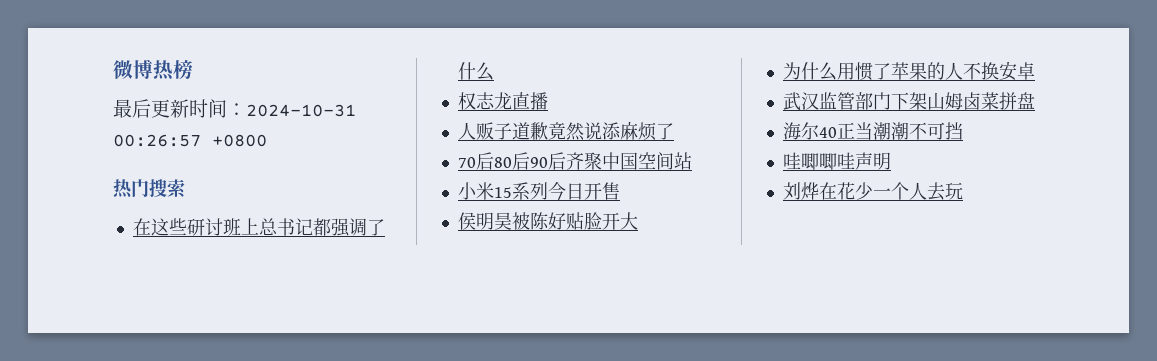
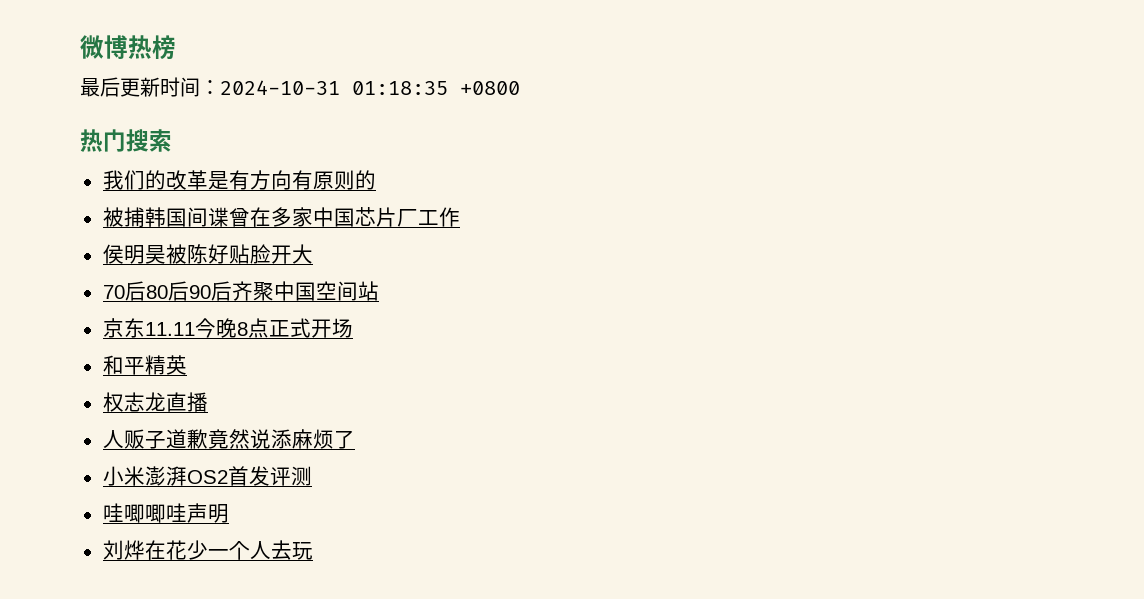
[113,134,201,147] 00:26:57 -> [352,81,448,95] 01:18:35
[132,218,385,237] [457,62,494,81] 在这些研讨班上总书记都强调了什么 -> [102,170,376,190] [102,207,460,228] [102,244,313,264] [102,281,379,301] [102,318,353,338] [102,355,187,375] 我们的改革是有方向有原则的 // 被捕韩国间谍曾在多家中国芯片厂工作 // 侯明昊被陈好贴脸开大 // 70后80后90后齐聚中国空间站 // 京东11.11今晚8点正式开场 // 和平精英
[457,152,692,170] [457,182,620,201] [457,212,638,230] [782,61,1035,81] [782,92,1035,111] [782,122,963,140] 70后80后90后齐聚中国空间站 // 小米15系列今日开售 // 侯明昊被陈好贴脸开大 // 为什么用惯了苹果的人不换安卓 // 武汉监管部门下架山姆卤菜拼盘 // 海尔40正当潮潮不可挡 -> [102,466,312,486] 小米澎湃OS2首发评测

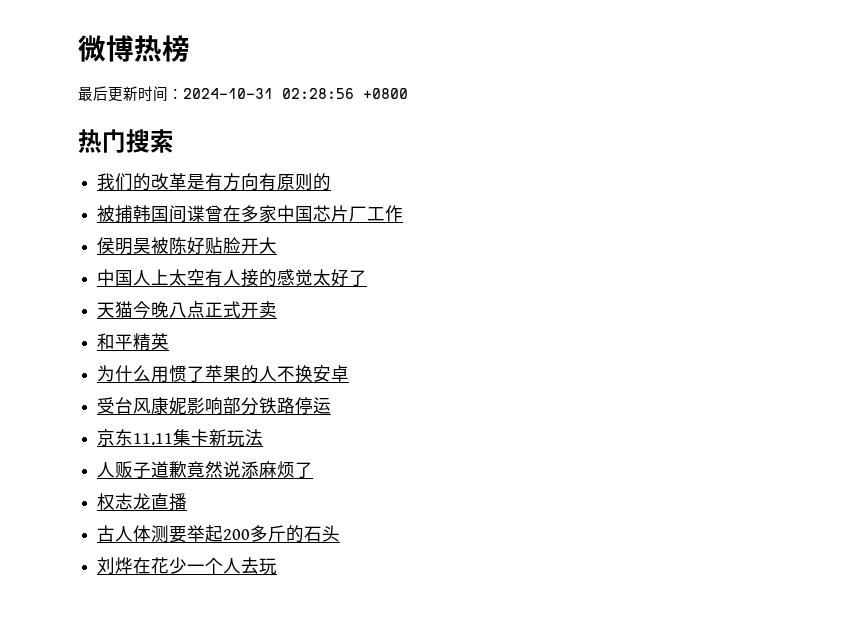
[352,81,448,95] 01:18:35 -> [282,88,354,99] 02:28:56
[102,281,379,301] [102,318,248,338] 70后80后90后齐聚中国空间站 // 京东11.11今晚8 -> [97,269,368,287] [97,301,188,318] 中国人上太空有人接的感觉太好了 // 天猫今晚八
[331,318,353,338] 场 -> [259,301,278,318] 卖
[102,392,208,412] 权志龙直播 -> [97,365,350,383] [97,397,332,415] [97,429,264,447] 为什么用惯了苹果的人不换安卓 // 受台风康妮影响部分铁路停运 // 京东11.11集卡新玩法
[102,466,312,486] [102,503,229,523] 小米澎湃OS2首发评测 // 哇唧唧哇声明 -> [97,493,188,511] [97,525,341,543] 权志龙直播 // 古人体测要举起200多斤的石头

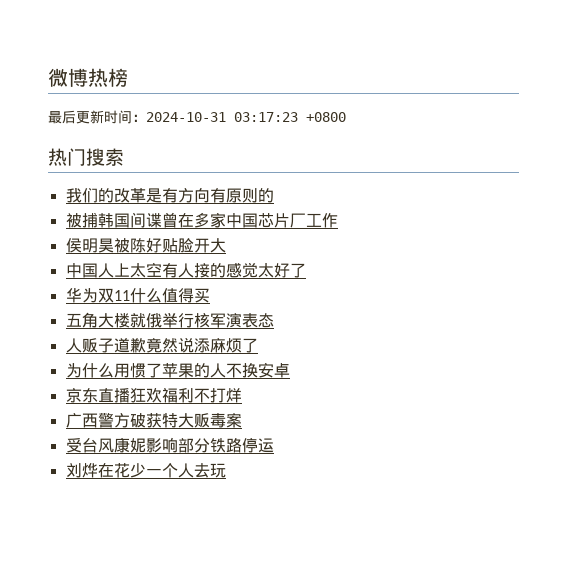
[282,88,354,99] 02:28:56 -> [234,112,298,122] 03:17:23
[97,301,278,318] [97,333,170,350] 天猫今晚八点正式开卖 // 和平精英 -> [65,288,210,303] [65,312,274,328] [65,337,258,353] 华为双11什么值得买 // 五角大楼就俄举行核军演表态 // 人贩子道歉竟然说添麻烦了
(350, 373) none -> [65,387,242,403] [65,413,242,428] // 京东直播狂欢福利不打烊 // 广西警方破获特大贩毒案
[97,429,264,447] [97,461,314,479] [97,493,188,511] [97,525,341,543] // 京东11.11集卡新玩法 // 人贩子道歉竟然说添麻烦了 // 权志龙直播 // 古人体测要举起200多斤的石头 -> (274, 445) none

